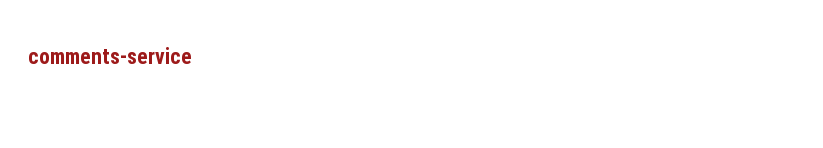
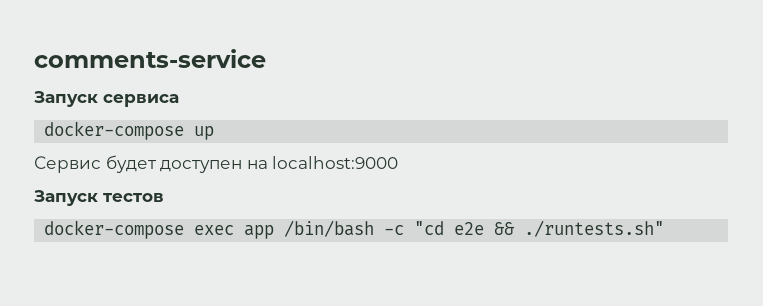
(192, 55) none -> [34,91,179,107] [44,121,215,140] [34,155,399,173] [34,190,164,206] [44,220,665,239] // Запуск сервиса // docker-compose up // Сервис будет доступен на localhost:9000 // Запуск тестов // docker-compose exec app /bin/bash -c "cd e2e && ./runtests.sh"

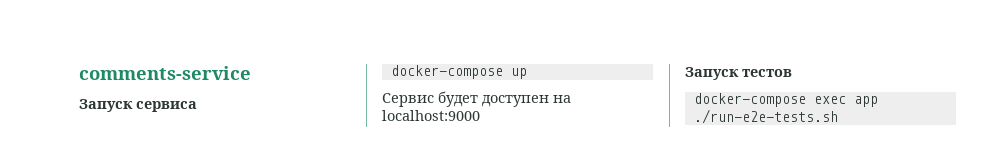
[284,220,665,237] /bin/bash -c "cd e2e && ./runtests.sh" -> [693,109,838,124] ./run-e2e-tests.sh

